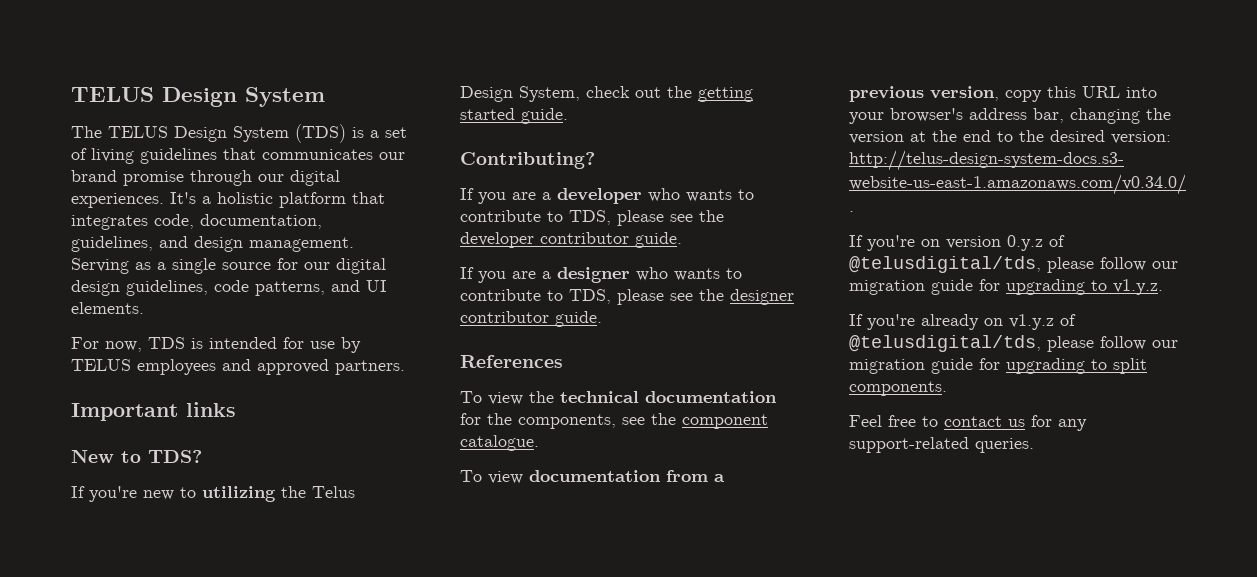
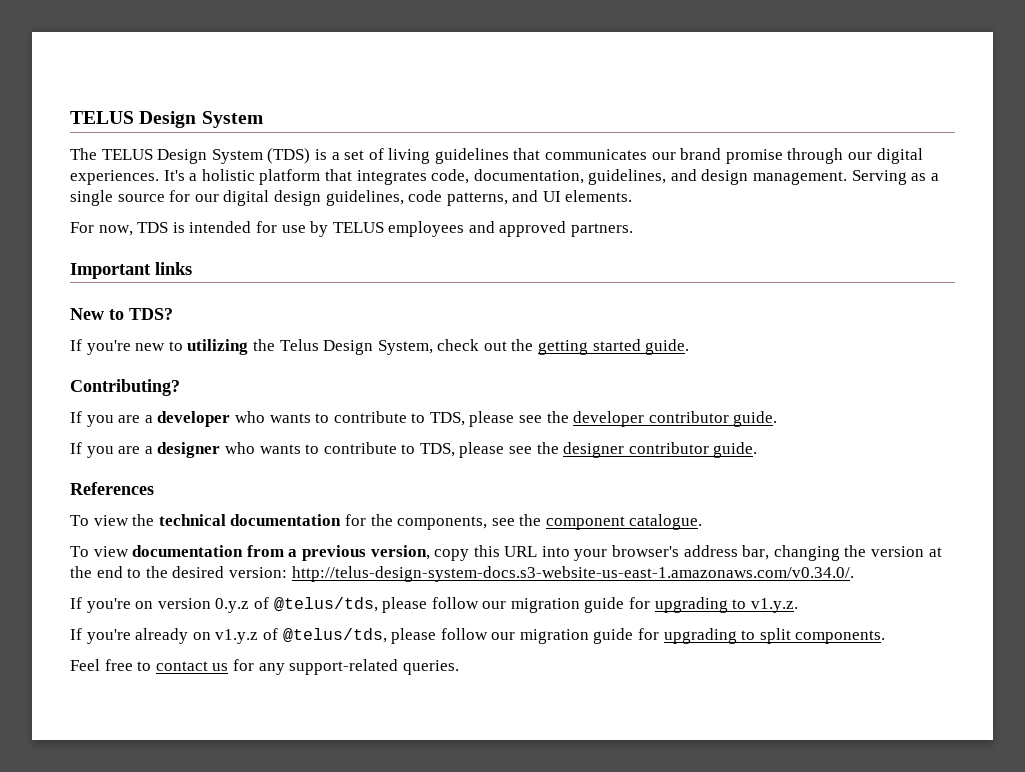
[849,256,1041,273] @telusdigital/tds, -> [273,597,378,612] @telus/tds,
[849,335,1041,352] @telusdigital/tds, -> [282,628,387,643] @telus/tds,

